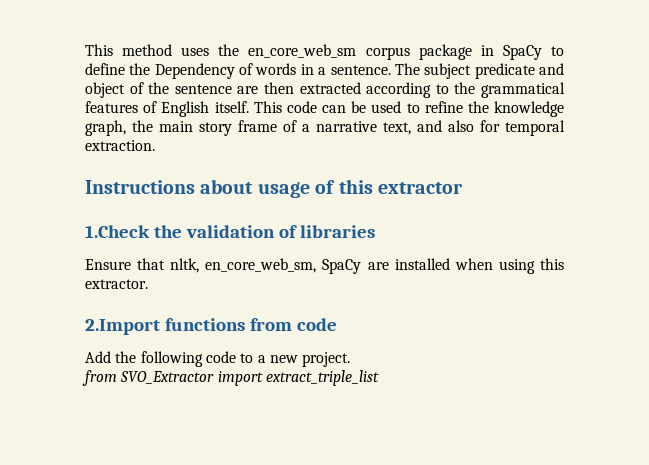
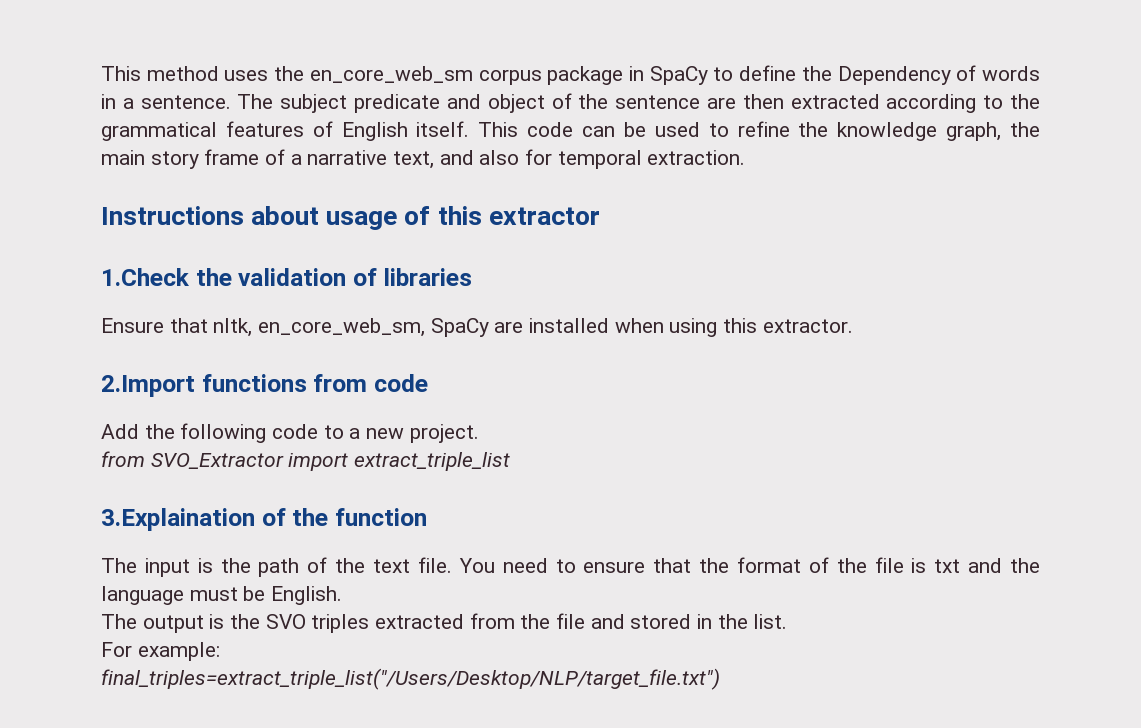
(379, 378) none -> [101,508,427,531] [101,557,1041,577] [101,586,343,605] [101,613,788,633] [101,642,220,661] [101,668,720,690] // 3.Explaination of the function // The input is the path of the text file. You need to ensure that the format of the file is txt and the language must be English. // The output is the SVO triples extracted from the file and stored in the list. // For example: // final_triples=extract_triple_list("/Users/Desktop/NLP/target_file.txt")

